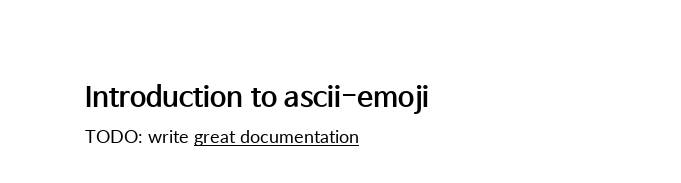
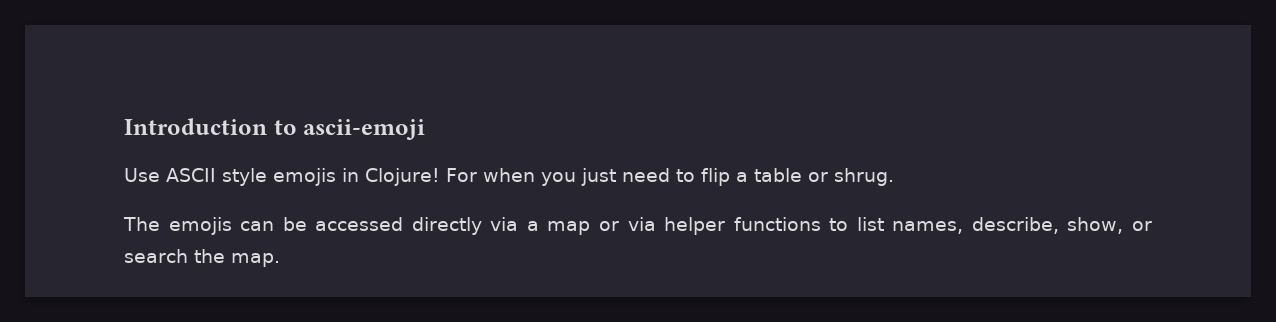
[85,130,359,146] TODO: write great documentation -> [124,168,894,186] [123,217,1152,235] [124,249,280,267] Use ASCII style emojis in Clojure! For when you just need to flip a table or shrug. // The emojis can be accessed directly via a map or via helper functions to list names, describe, show, or search the map.

